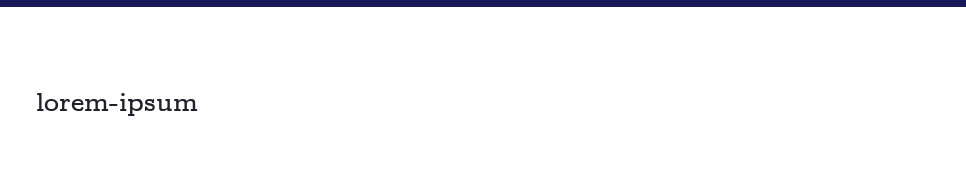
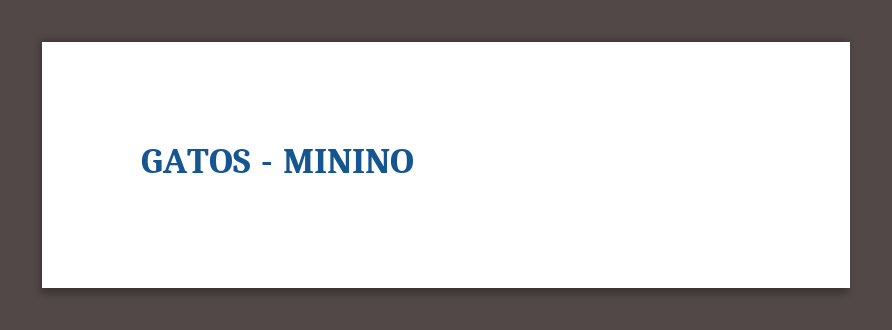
[36,93,198,116] lorem-ipsum -> [141,149,414,173] GATOS - MININO

